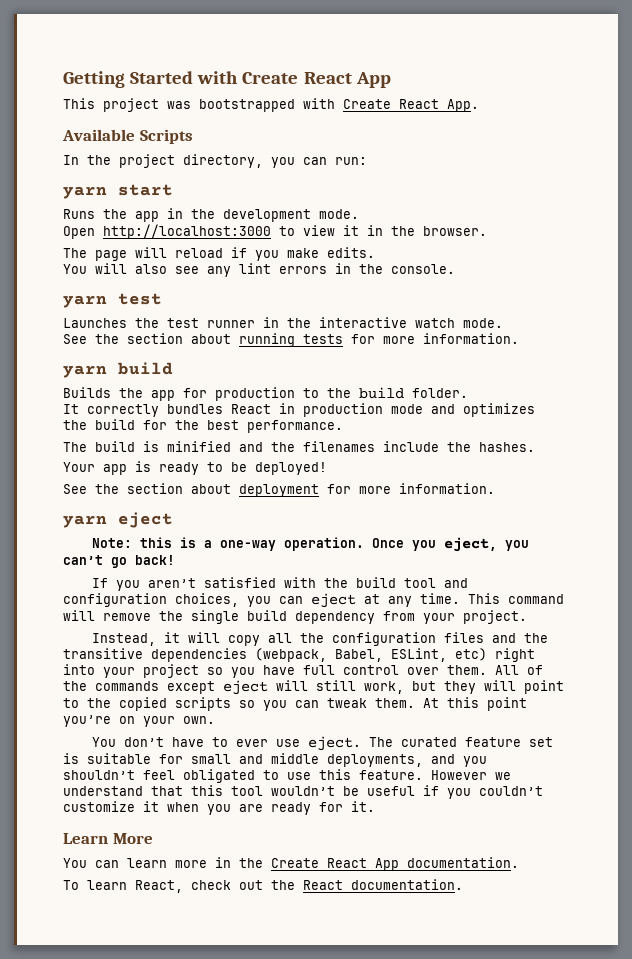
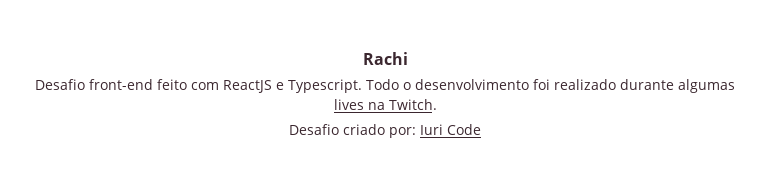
[63,71,391,88] [63,98,479,112] [62,129,193,144] [63,154,367,168] [63,184,173,199] [63,208,359,222] [63,224,487,239] [63,247,375,261] [63,263,455,277] [63,293,162,308] [63,317,503,328] [63,333,519,347] [63,362,173,378] [63,387,468,401] [63,403,535,417] [63,419,343,433] [63,441,535,452] [63,461,327,475] [63,483,495,497] [63,512,173,528] [92,537,530,552] [63,555,175,568] [92,577,469,591] [63,593,564,608] [63,610,527,624] [92,632,549,646] [63,648,535,662] [63,664,543,678] [63,680,564,695] [63,697,527,711] [63,715,215,727] [92,736,554,751] [63,753,487,767] [63,769,511,783] [63,785,543,799] [63,801,375,815] [63,833,153,844] [63,857,519,871] [63,879,463,893] Getting Started with Create React App // This project was bootstrapped with Create React App. // Available Scripts // In the project directory, you can run: // yarn start // Runs the app in the development mode. // Open http://localhost:3000 to view it in the browser. // The page will reload if you make edits. // You will also see any lint errors in the console. // yarn test // Launches the test runner in the interactive watch mode. // See the section about running tests for more information. // yarn build // Builds the app for production to the build folder. // It correctly bundles React in production mode and optimizes the build for the best performance. // The build is minified and the filenames include the hashes. // Your app is ready to be deployed! // See the section about deployment for more information. // yarn eject // Note: this is a one-way operation. Once you eject, you can’t go back! // If you aren’t satisfied with the build tool and configuration choices, you can eject at any time. This command will remove the single build dependency from your project. // Instead, it will copy all the configuration files and the transitive dependencies (webpack, Babel, ESLint, etc) right into your project so you have full control over them. All of the commands except eject will still work, but they will point to the copied scripts so you can tweak them. At this point you’re on your own. // You don’t have to ever use eject. The curated feature set is suitable for small and middle deployments, and you shouldn’t feel obligated to use this feature. However we understand that this tool wouldn’t be useful if you couldn’t customize it when you are ready for it. // Learn More // You can learn more in the Create React App documentation. // To learn React, check out the React documentation. -> [362,52,408,65] [35,79,735,93] [333,99,437,110] [289,124,481,138] Rachi // Desafio front-end feito com ReactJS e Typescript. Todo o desenvolvimento foi realizado durante algumas lives na Twitch. // Desafio criado por: Iuri Code

